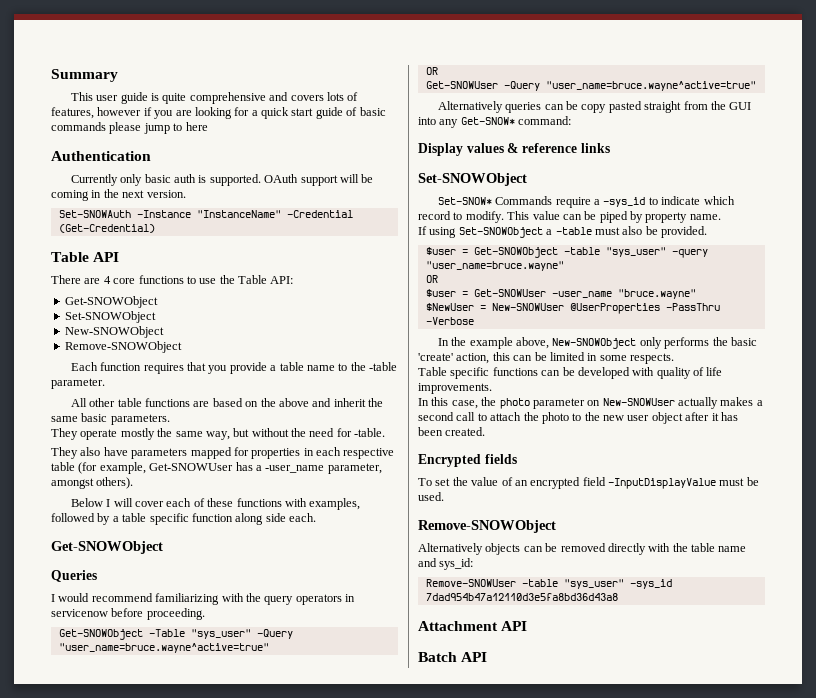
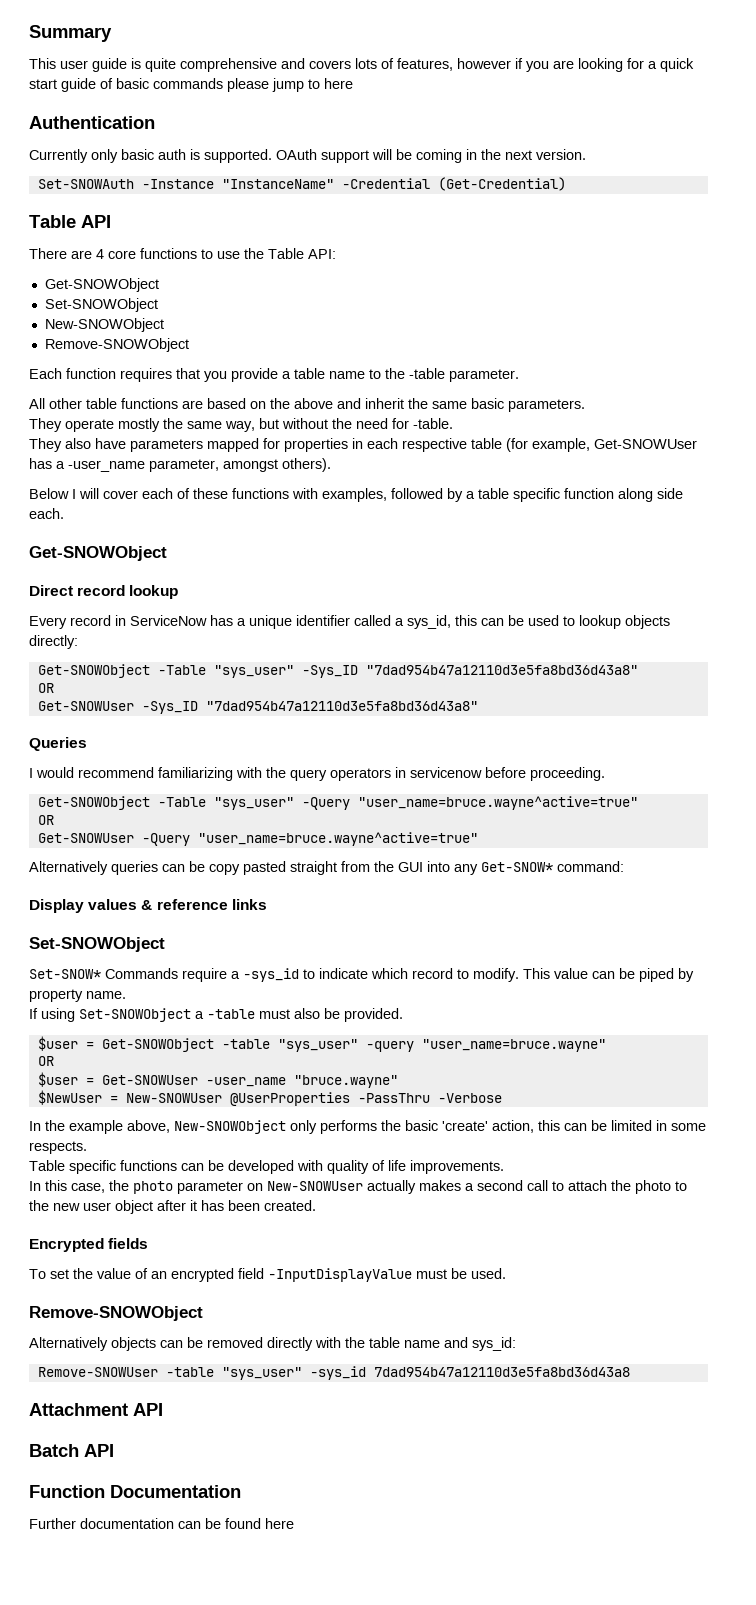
(163, 547) none -> [29,585,179,599] [29,615,670,629] [29,635,78,649] [37,664,638,678] [37,683,54,693] [37,701,478,714] // Direct record lookup // Every record in ServiceNow has a unique identifier called a sys_id, this can be used to lookup objects directly: // Get-SNOWObject -Table "sys_user" -Sys_ID "7dad954b47a12110d3e5fa8bd36d43a8" // OR // Get-SNOWUser -Sys_ID "7dad954b47a12110d3e5fa8bd36d43a8"
(488, 657) none -> [29,1485,241,1498] [29,1518,294,1529] // Function Documentation // Further documentation can be found here

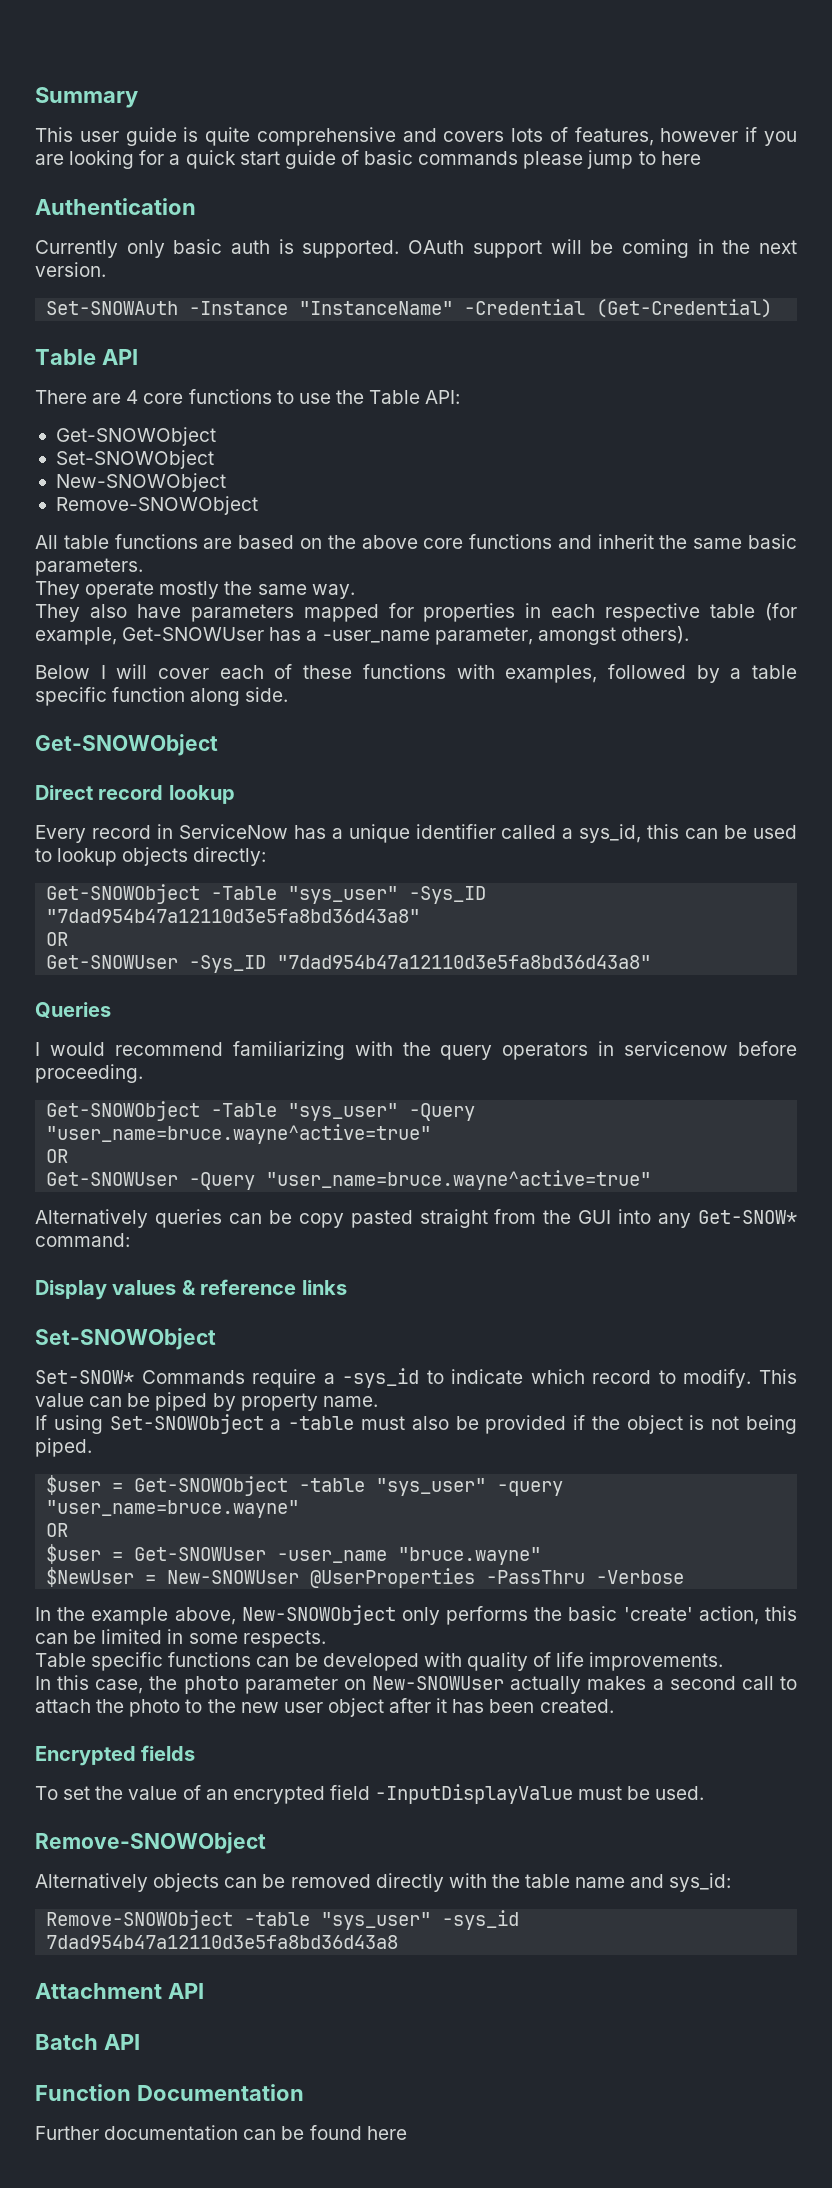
[29,368,519,382] // Each function requires that you provide a table name to the -table parameter. -> (258, 505) none
[49,398,82,409] other -> (58, 542) none
(333, 403) none -> [423,534,553,549] core functions
[225,418,453,432] way, but without the need for -table. -> [311,584,355,599] way.
[657,488,683,499] [29,508,64,519] side each. -> [245,687,289,702] side.
[344,1008,403,1022] provided. -> [485,1415,798,1434] [35,1438,92,1457] provided if the object is not being piped.
[37,1367,158,1377] Remove-SNOWUser -> [46,1910,234,1930] Remove-SNOWObject

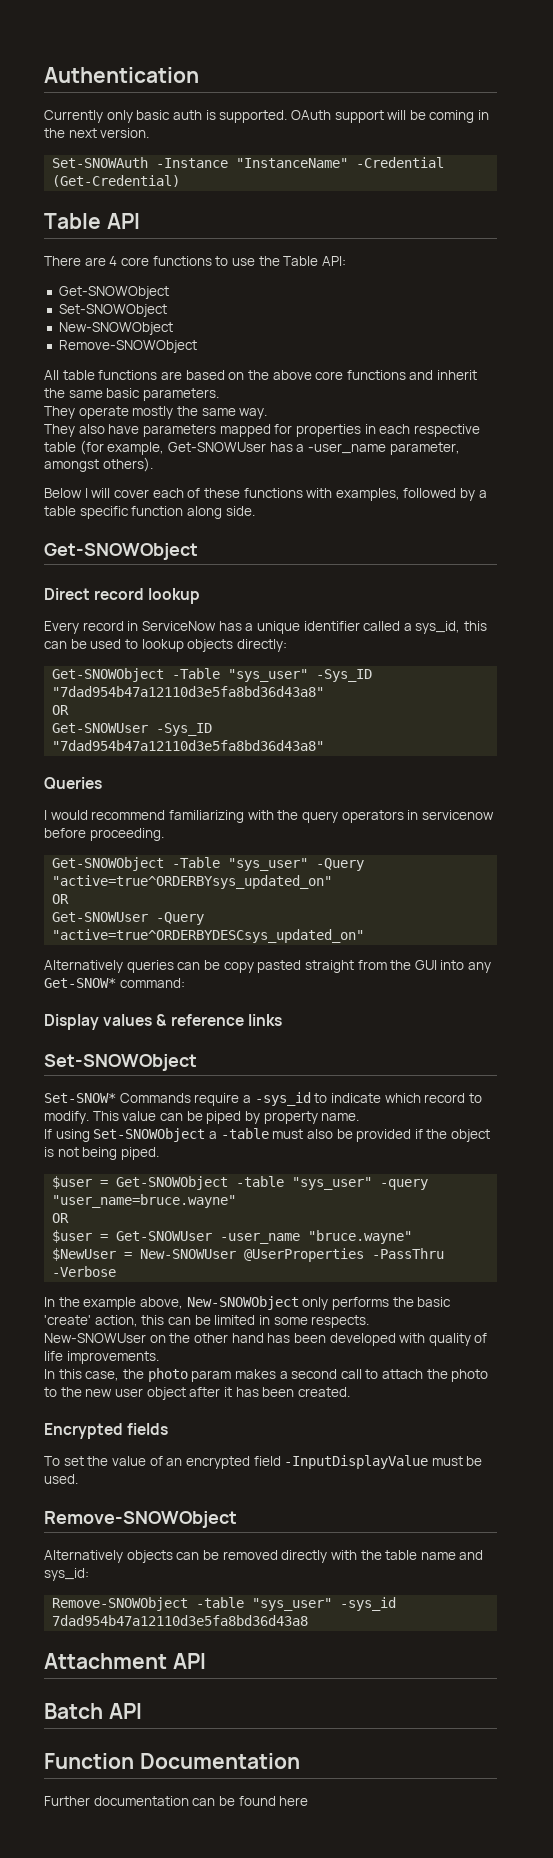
[35,87,138,108] [35,127,797,146] [35,150,701,169] Summary // This user guide is quite comprehensive and covers lots of features, however if you are looking for a quick start guide of basic commands please jump to here // -> (44, 75) none
[46,1124,432,1144] "user_name=bruce.wayne^active=true" -> [52,875,333,889] "active=true^ORDERBYsys_updated_on"
[266,1170,652,1190] "user_name=bruce.wayne^active=true" -> [52,929,365,943] "active=true^ORDERBYDESCsys_updated_on"
[35,1652,318,1671] Table specific functions can be -> [44,1333,326,1343] New-SNOWUser on the other hand has been
[244,1676,582,1694] parameter on New-SNOWUser actually -> [191,1370,232,1382] param

